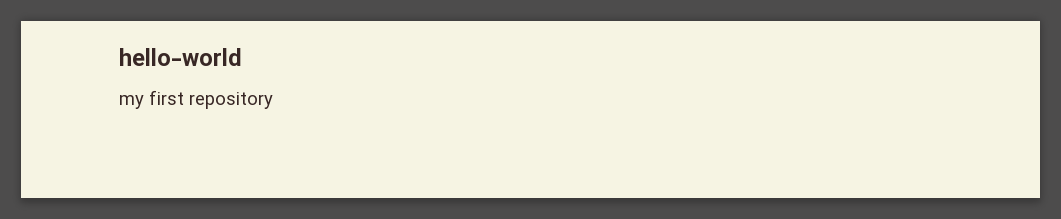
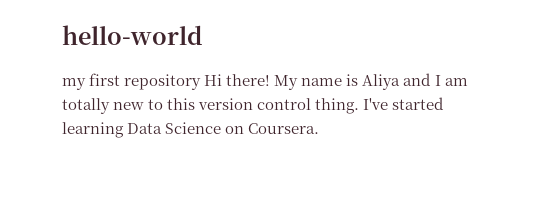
(273, 100) none -> [204,73,468,90] [62,97,445,114] [62,122,320,138] Hi there! My name is Aliya and I am totally new to this version control thing. I've started learning Data Science on Coursera.

